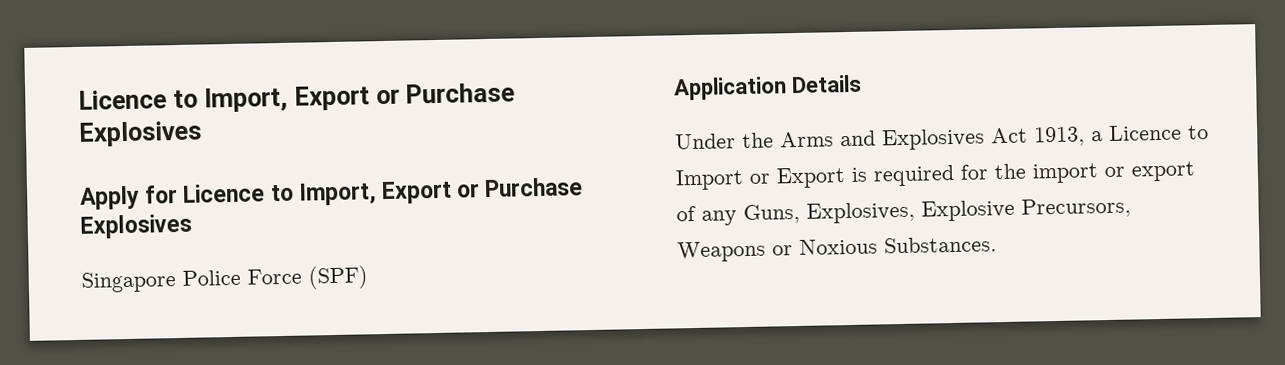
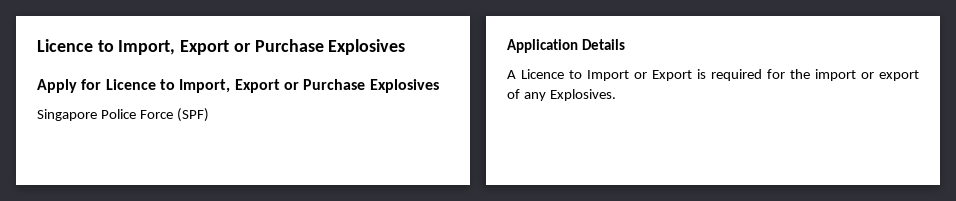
[675,126,1103,151] Under the Arms and Explosives Act 1913, a -> [507,70,516,79] A
[743,197,1131,225] [677,236,997,263] Guns, Explosives, Explosive Precursors, Weapons or Noxious Substances. -> [549,89,616,101] Explosives.

